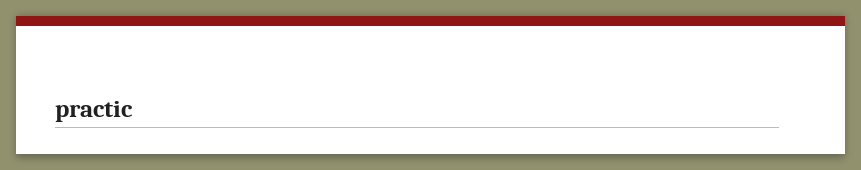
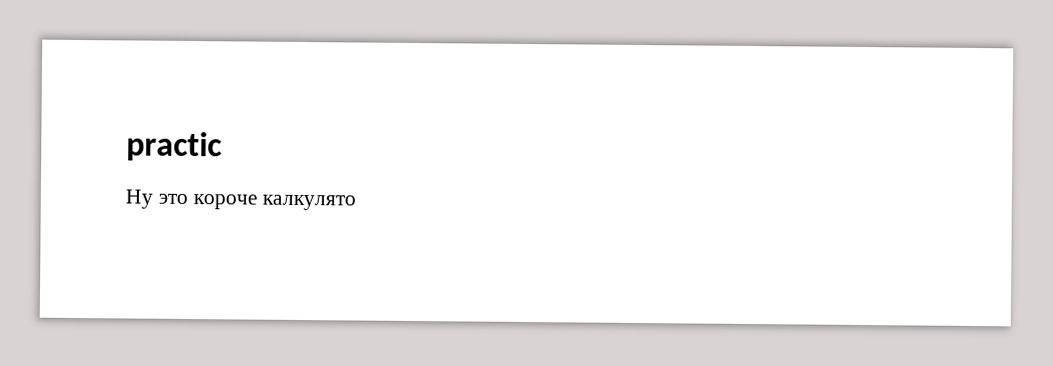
(133, 111) none -> [125,189,357,211] // Ну это короче калкулято

